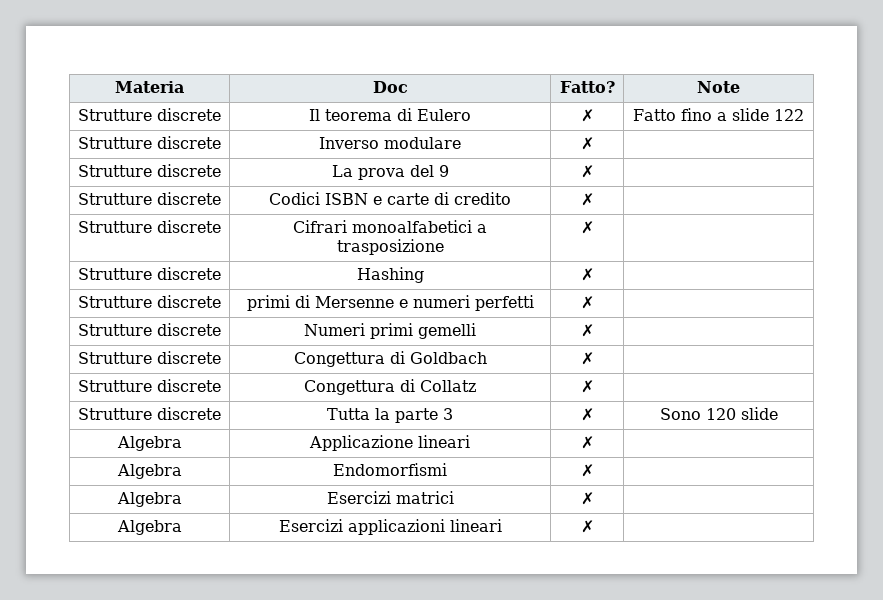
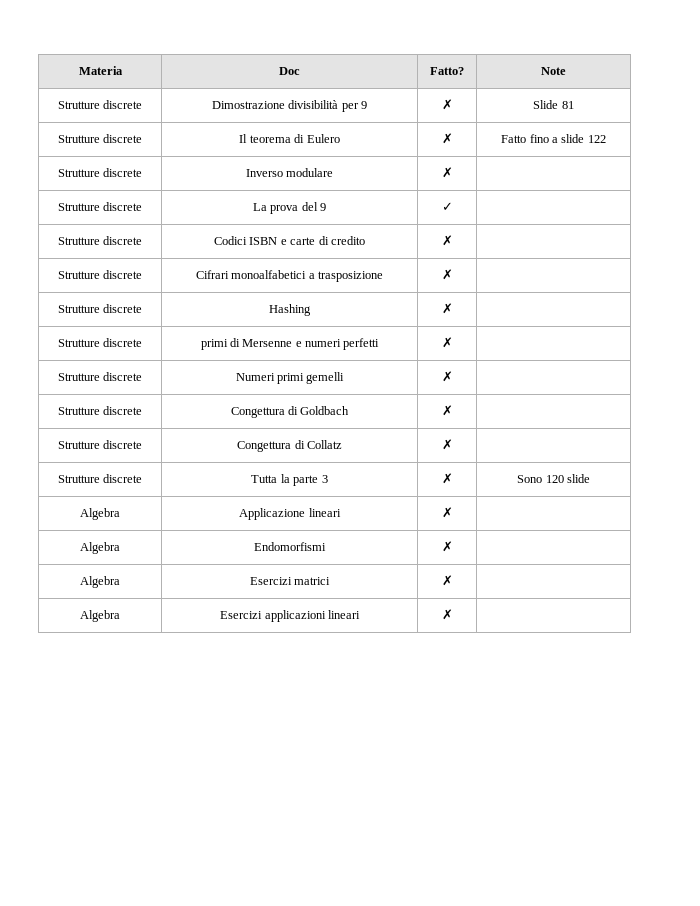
(740, 87) none -> [57,100,143,109] [211,100,368,112] [441,99,453,110] [533,100,574,109] // Strutture discrete | Dimostrazione divisibilità per 9 | ✗ | Slide 81
[580,165,594,178] ✗ -> [441,202,453,211] ✓

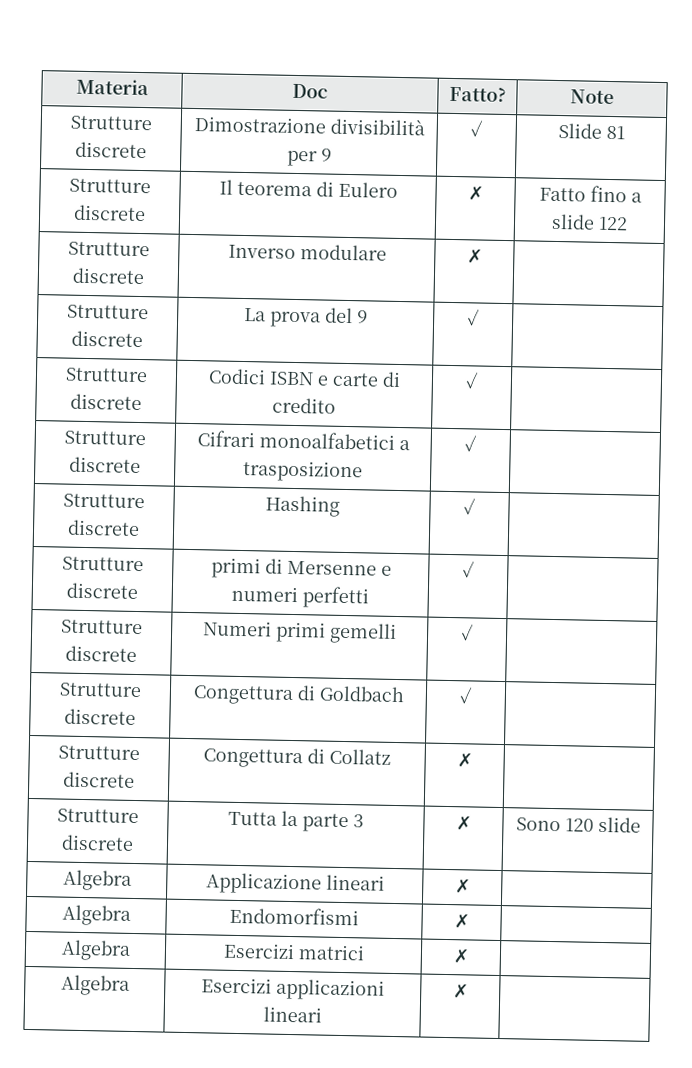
[441,99,453,110] ✗ -> [470,120,483,137] ✓
[441,235,453,246] ✗ -> [465,372,479,389] ✓
[441,269,453,280] ✗ -> [464,435,477,452] ✓
[441,303,453,314] ✗ -> [463,498,476,515] ✓
[441,337,453,348] ✗ -> [462,561,475,578] ✓
[441,371,453,382] ✗ -> [460,624,474,641] ✓
[441,405,453,416] ✗ -> [459,687,473,704] ✓

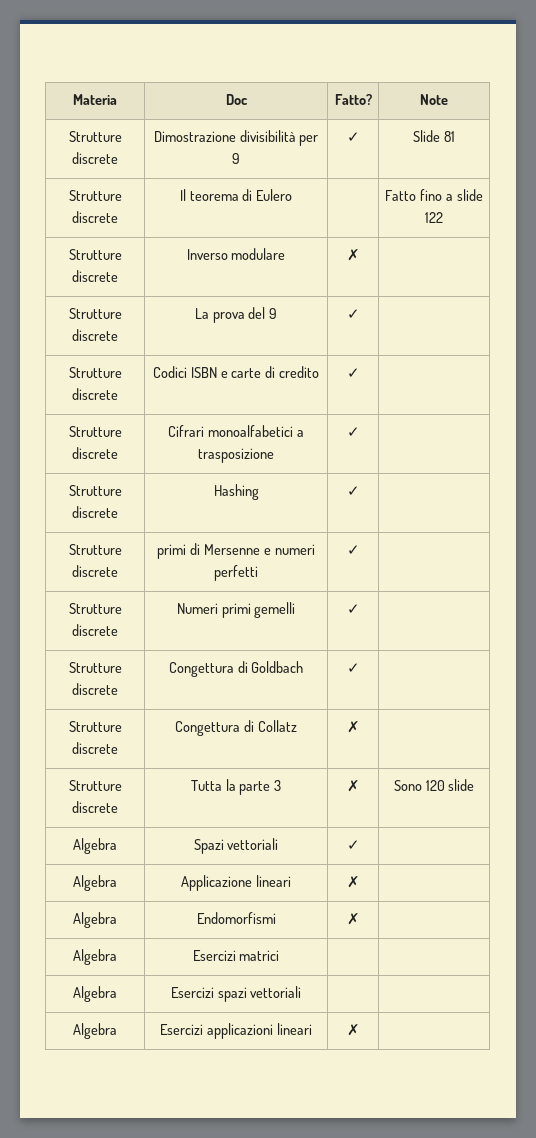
[467,185,484,201] ✗ -> (293, 195) none
(641, 824) none -> [73,838,117,854] [193,838,279,854] [346,840,360,850] // Algebra | Spazi vettoriali | ✓ |
[452,948,470,964] ✗ -> [73,986,117,1002] [170,986,302,1002] | // Algebra | Esercizi spazi vettoriali |

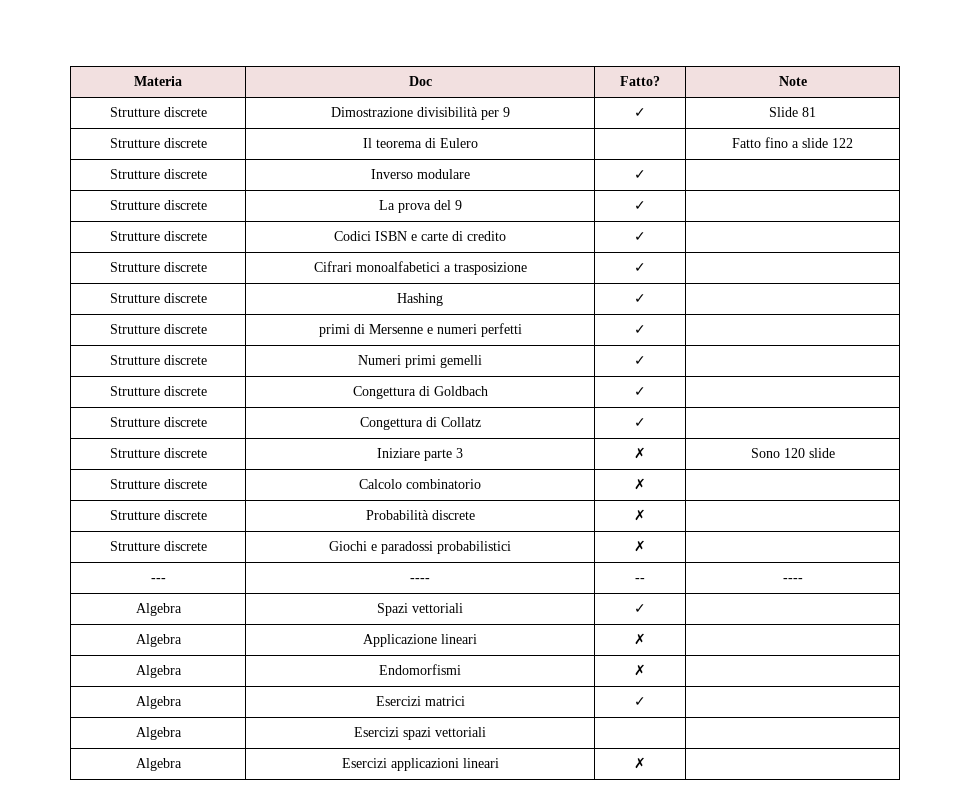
[346,249,360,261] ✗ -> [634,170,646,179] ✓
[346,721,360,733] [68,780,122,791] [72,801,118,813] [190,779,236,791] ✗ | // Strutture discrete | Tutta la -> [634,418,646,427] [109,448,207,458] [377,448,420,458] ✓ | // Strutture discrete | Iniziare
(475, 785) none -> [109,479,207,489] [359,479,481,489] [634,478,646,490] [109,510,207,520] [365,510,475,520] [634,509,646,521] [109,541,207,551] [329,541,511,554] [634,540,646,552] [150,578,166,582] [410,578,430,582] [635,578,645,582] [782,578,803,582] // Strutture discrete | Calcolo combinatorio | ✗ | // Strutture discrete | Probabilità discrete | ✗ | // Strutture discrete | Giochi e paradossi probabilistici | ✗ | // --- | ---- | -- | ----
(280, 955) none -> [634,697,646,706] ✓

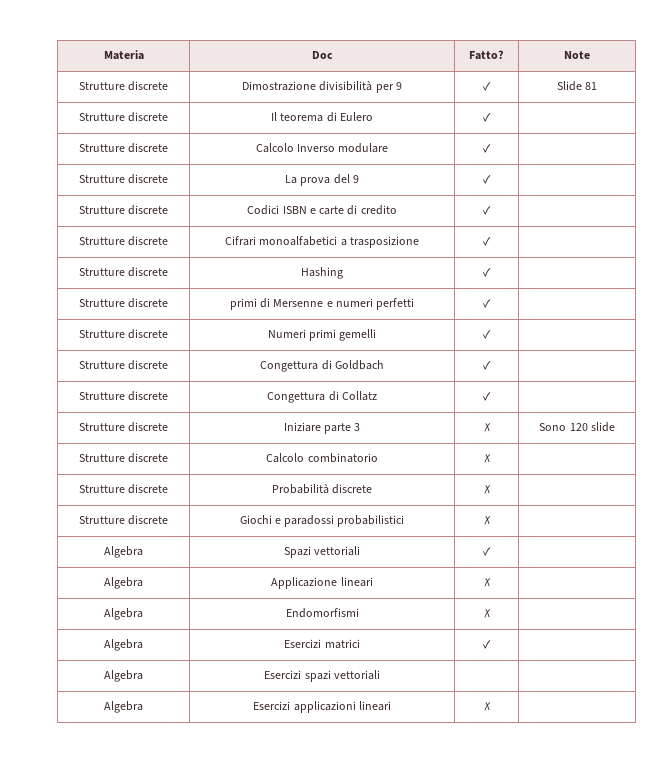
[732,137,853,148] [109,169,207,179] | Fatto fino a slide 122 // Strutture discrete | -> [483,113,491,122] [78,143,169,153] [255,143,294,153] ✓ | // Strutture discrete | Calcolo
[150,578,166,582] [410,578,430,582] [635,578,645,582] [782,578,803,582] // --- | ---- | -- | ---- -> (491, 520) none

